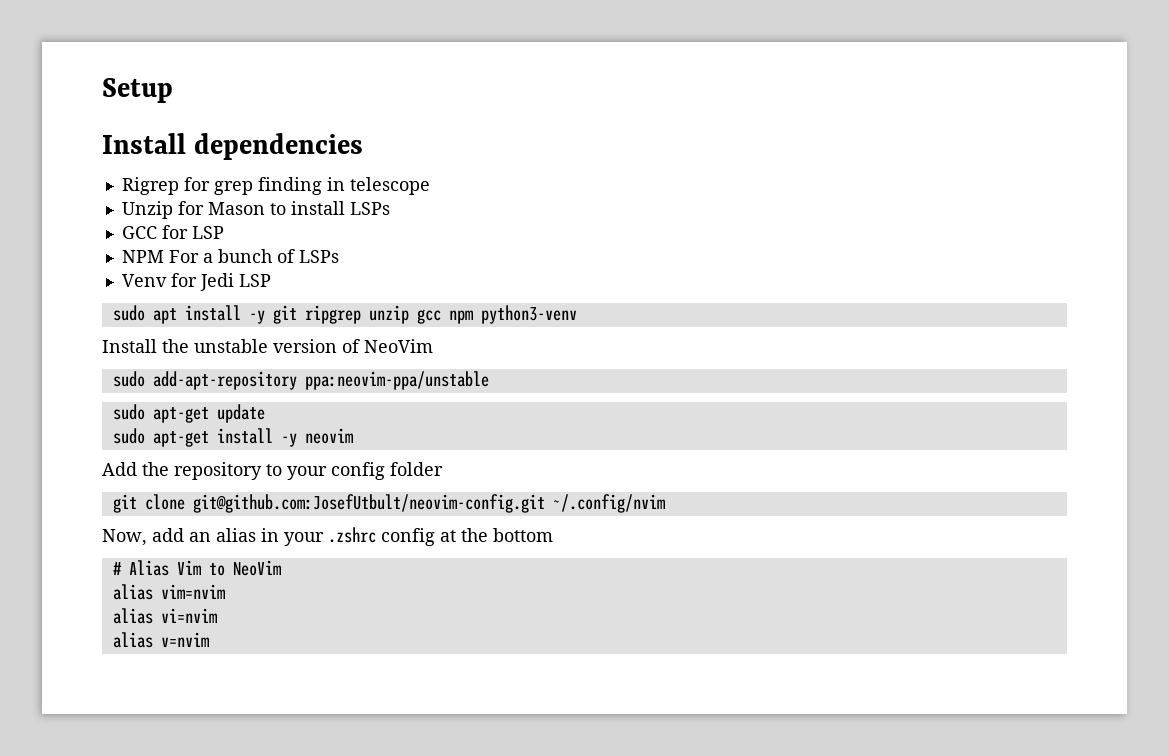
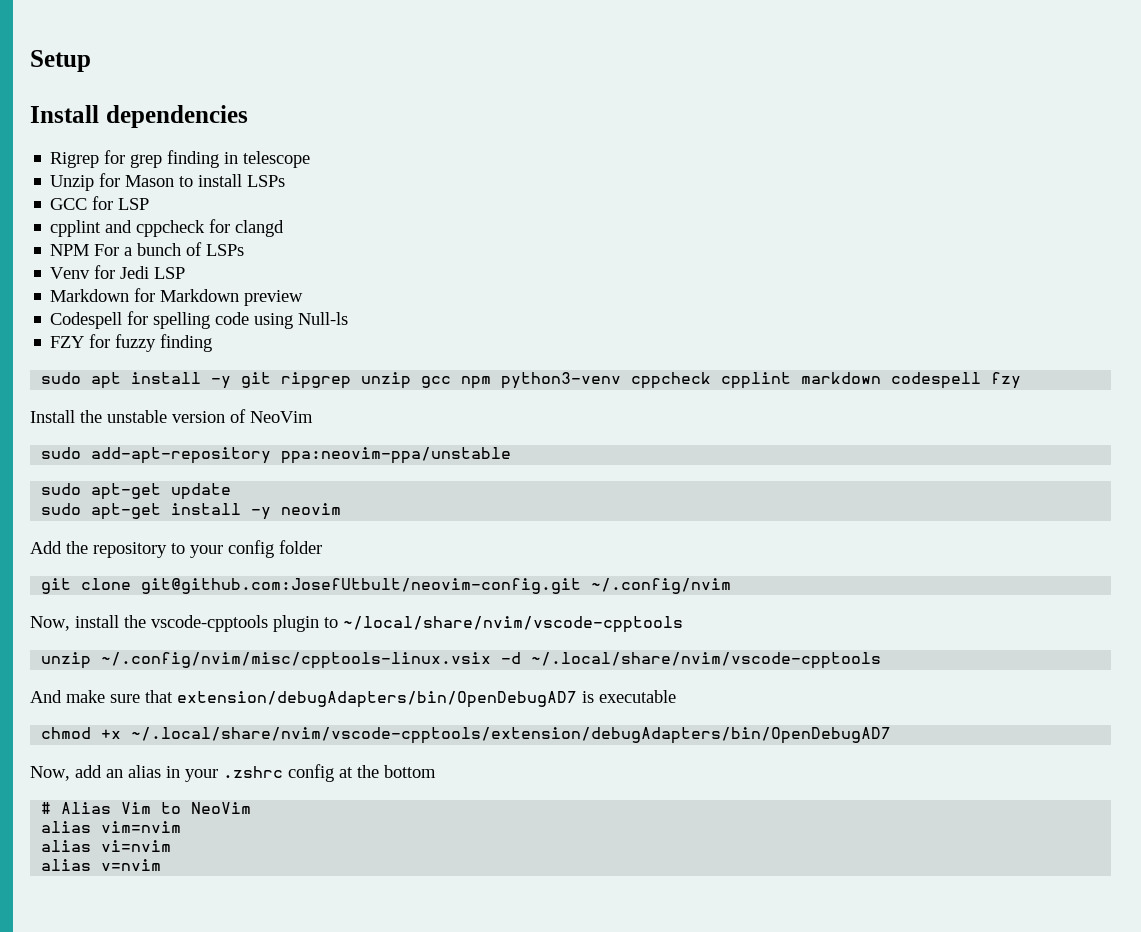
(224, 232) none -> [50,219,285,237] // cpplint and cppcheck for clangd
(271, 280) none -> [50,288,304,306] [50,311,349,329] [50,334,213,352] // Markdown for Markdown preview // Codespell for spelling code using Null-ls // FZY for fuzzy finding
(577, 314) none -> [631,372,1022,389] cppcheck cpplint markdown codespell fzy
(665, 503) none -> [30,615,683,633] [41,652,882,669] [30,690,676,708] [41,727,892,744] // Now, install the vscode-cpptools plugin to ~/local/share/nvim/vscode-cpptools // unzip ~/.config/nvim/misc/cpptools-linux.vsix -d ~/.local/share/nvim/vscode-cpptools // And make sure that extension/debugAdapters/bin/OpenDebugAD7 is executable // chmod +x ~/.local/share/nvim/vscode-cpptools/extension/debugAdapters/bin/OpenDebugAD7

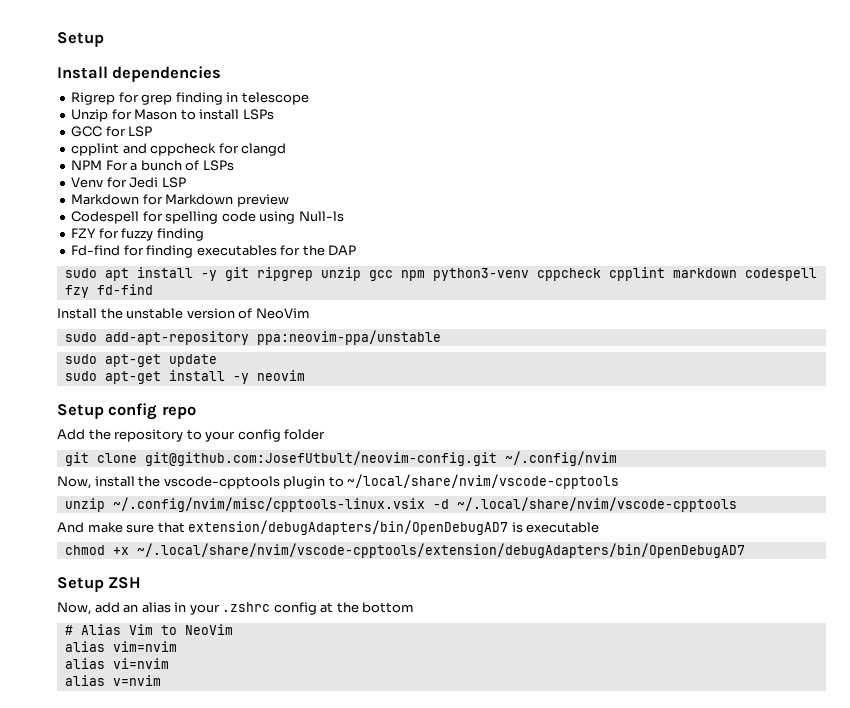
(213, 343) none -> [71,245,357,258] // Fd-find for finding executables for the DAP
(1022, 380) none -> [96,284,153,295] fd-find
(342, 509) none -> [57,403,196,420] // Setup config repo
(892, 735) none -> [57,577,142,592] // Setup ZSH

